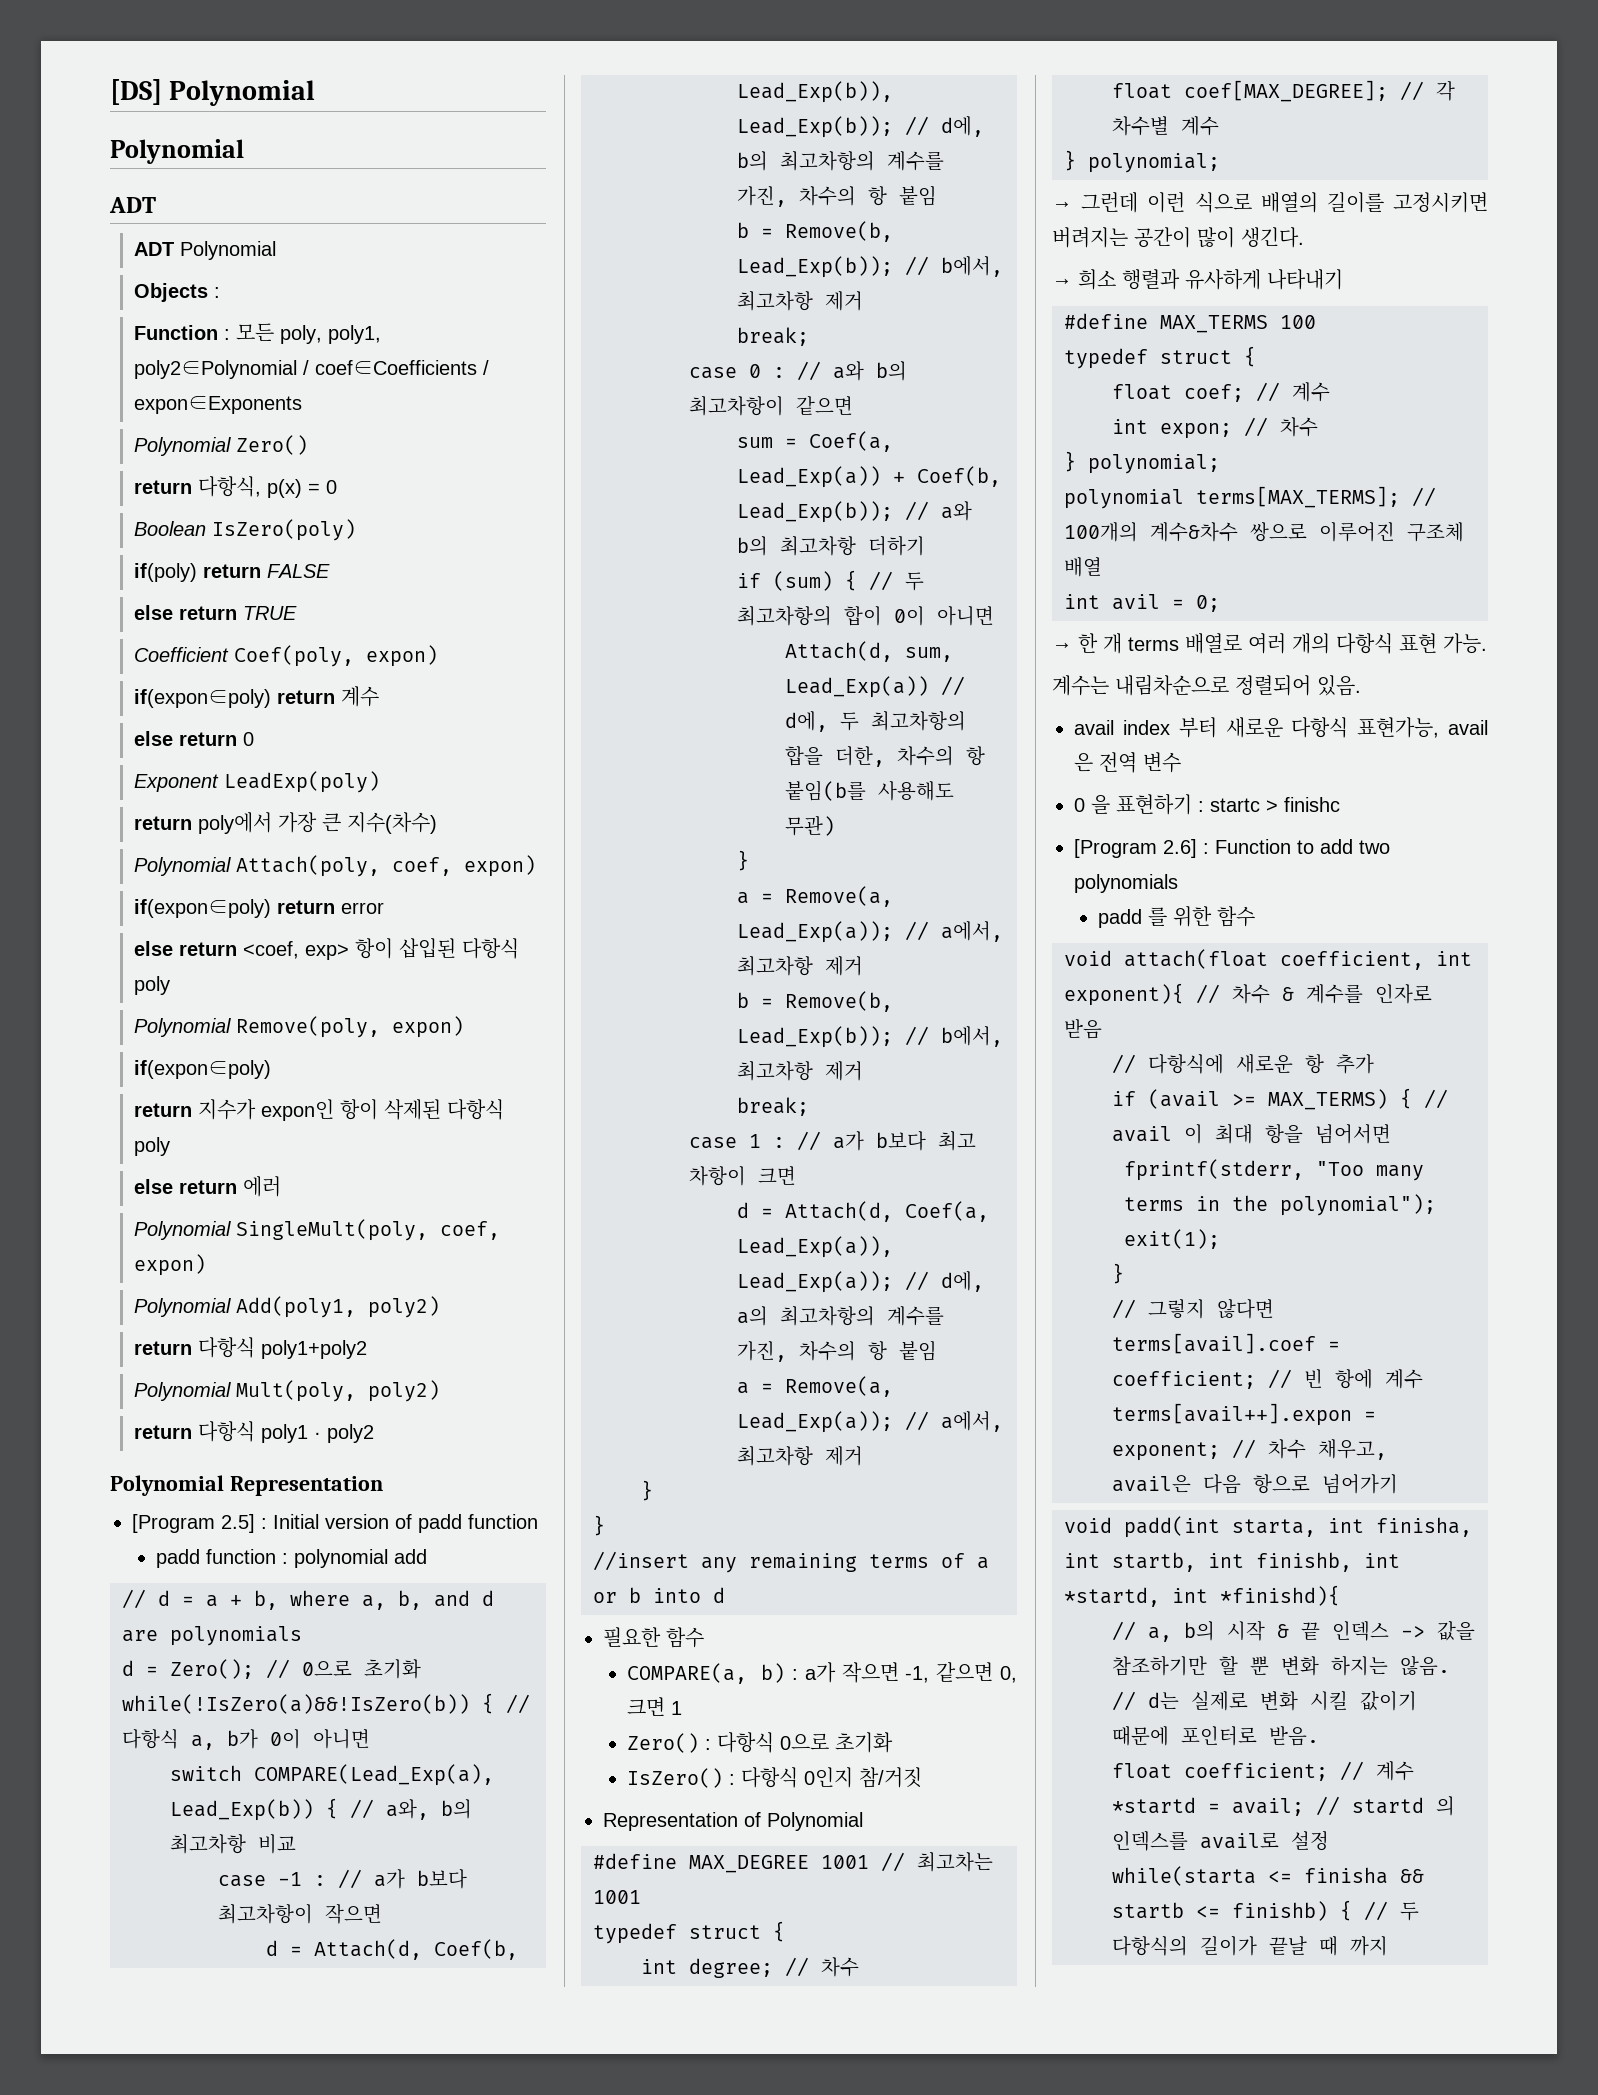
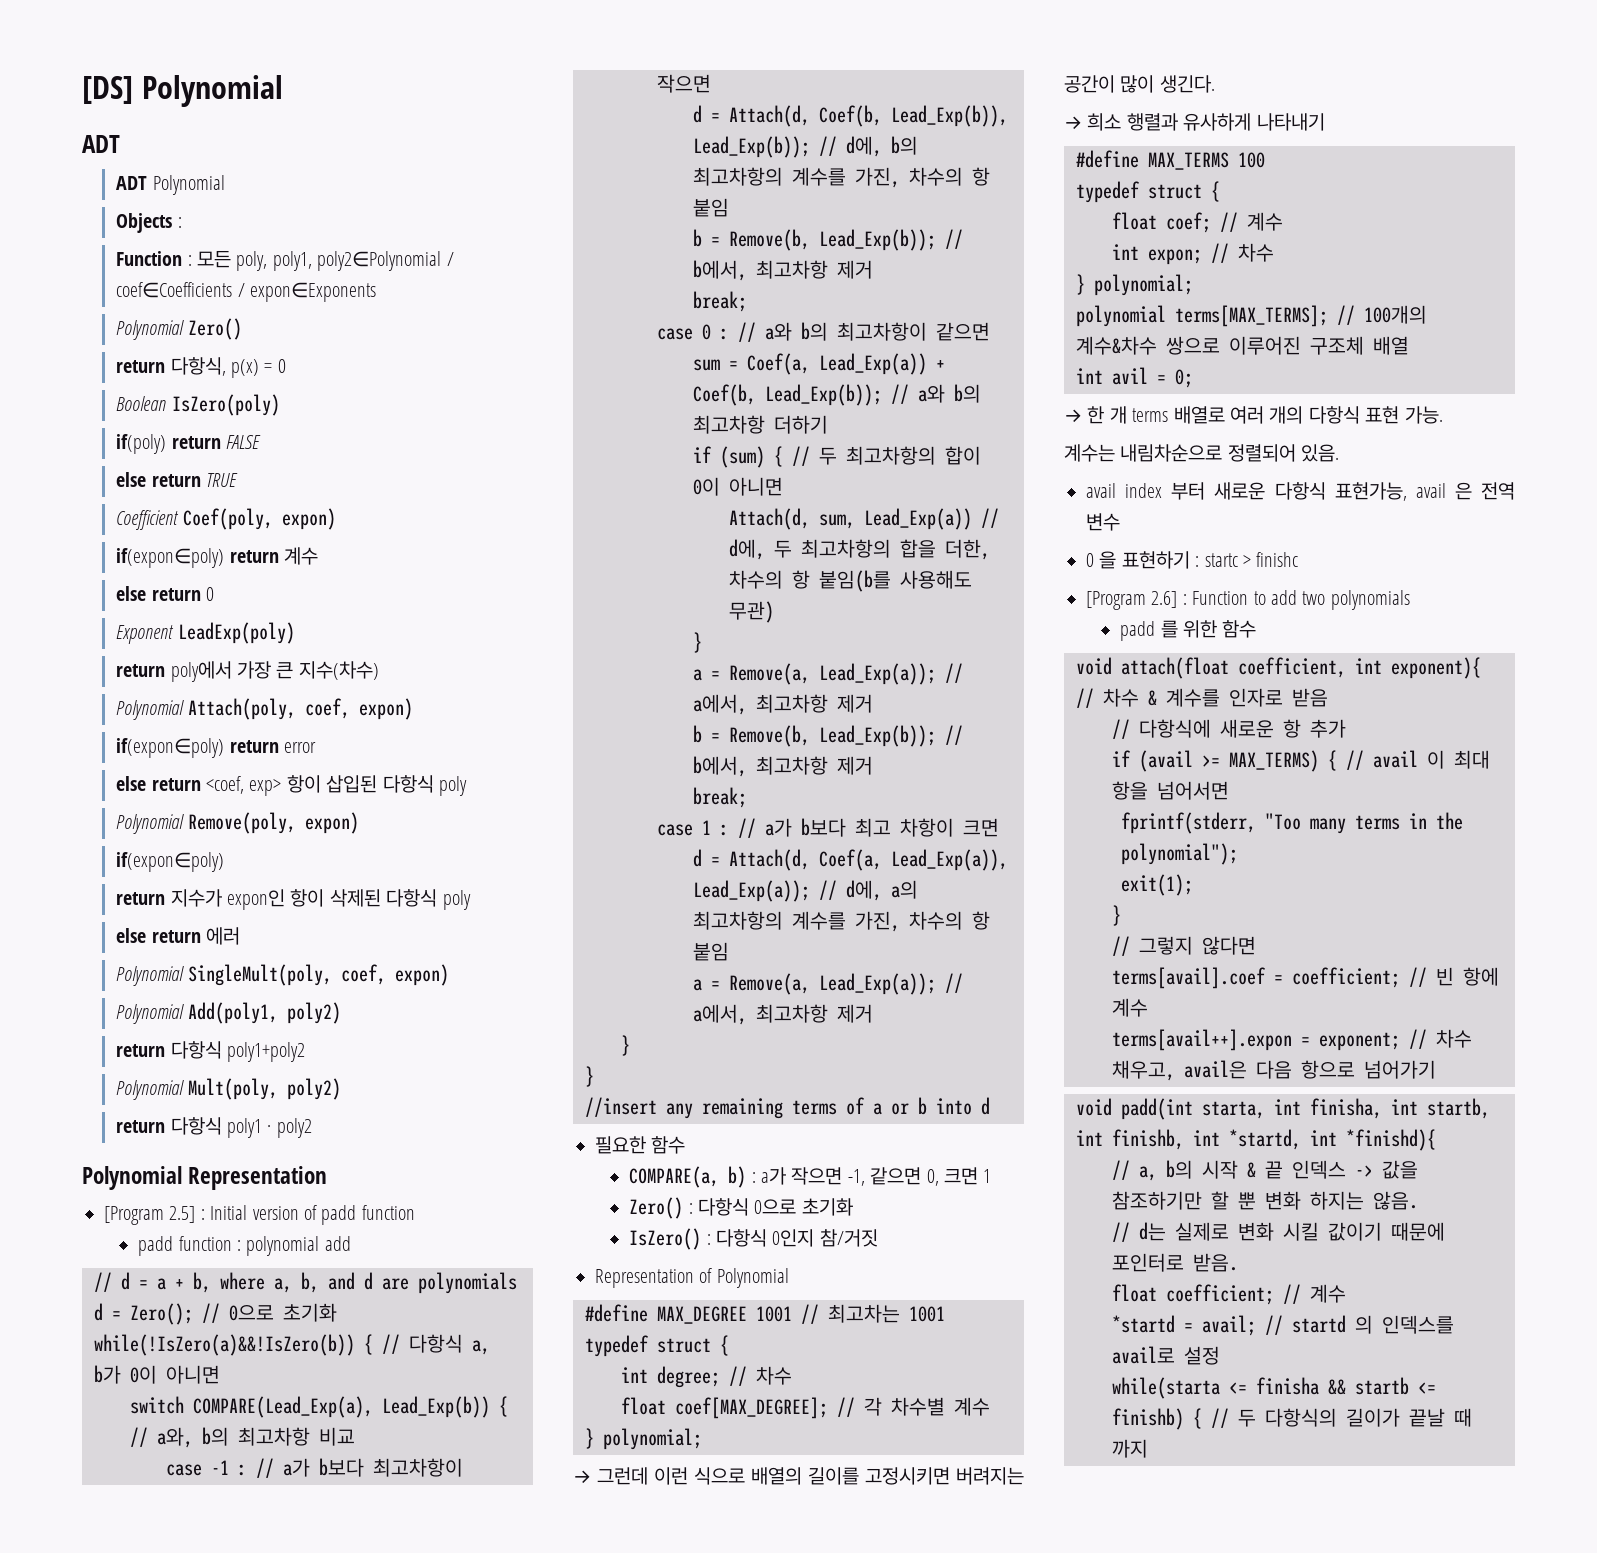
[110,139,244,164] // Polynomial -> (283, 91) none

